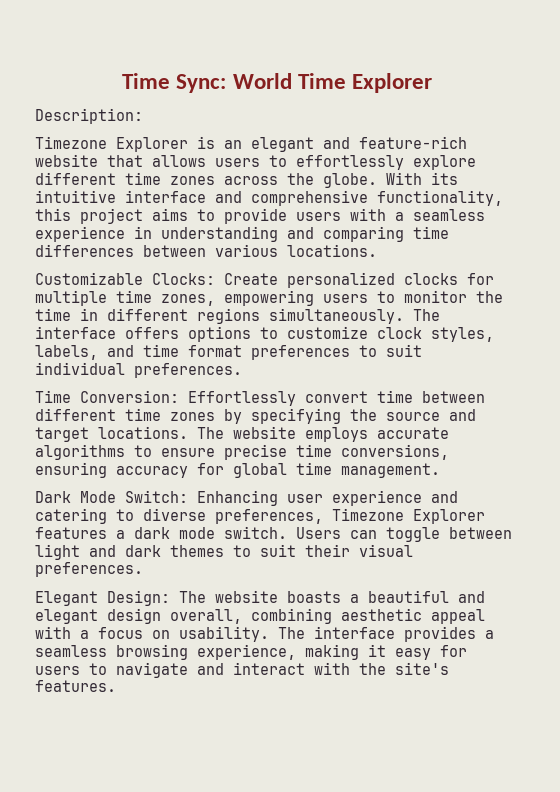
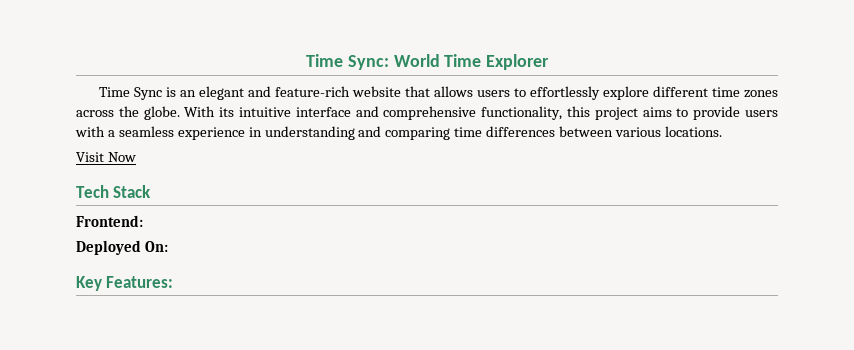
[35,108,143,124] [35,136,188,152] Description: // Timezone Explorer -> [98,87,162,100] Time Sync
[35,272,494,288] [35,290,503,306] [35,308,440,324] [35,326,494,342] [35,344,422,360] [35,362,242,378] [35,390,485,406] [35,408,476,424] [35,426,449,442] [35,444,449,460] [35,462,440,478] [35,490,458,506] [35,508,485,524] [35,526,512,542] [35,544,413,560] [35,562,143,577] [35,590,485,606] [35,608,485,624] [35,626,494,642] [35,644,467,660] [35,662,449,678] [35,680,116,692] Customizable Clocks: Create personalized clocks for multiple time zones, empowering users to monitor the time in different regions simultaneously. The interface offers options to customize clock styles, labels, and time format preferences to suit individual preferences. // Time Conversion: Effortlessly convert time between different time zones by specifying the source and target locations. The website employs accurate algorithms to ensure precise time conversions, ensuring accuracy for global time management. // Dark Mode Switch: Enhancing user experience and catering to diverse preferences, Timezone Explorer features a dark mode switch. Users can toggle between light and dark themes to suit their visual preferences. // Elegant Design: The website boasts a beautiful and elegant design overall, combining aesthetic appeal with a focus on usability. The interface provides a seamless browsing experience, making it easy for users to navigate and interact with the site's features. -> [76,152,136,162] [76,185,152,198] [76,215,143,227] [76,240,168,255] [76,276,174,291] Visit Now // Tech Stack // Frontend: // Deployed On: // Key Features:

